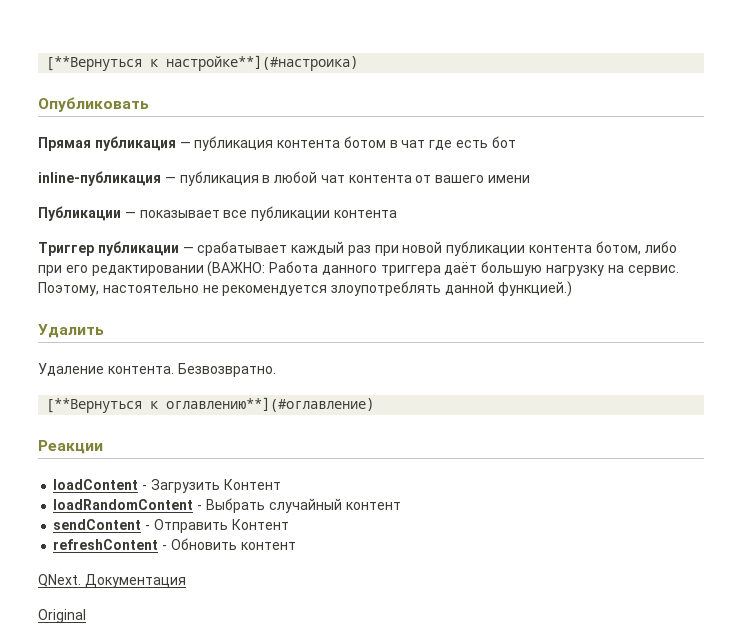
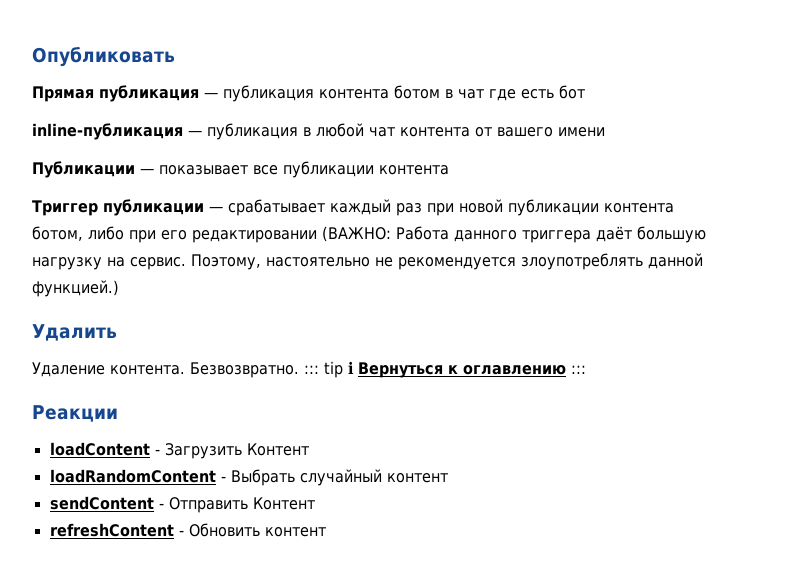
[46,55,359,71] [**Вернуться к настройке**](#настроика) // -> (32, 56) none
[46,397,375,413] // [**Вернуться к оглавлению**](#оглавление) -> [304,361,586,378] ::: tip ℹ Вернуться к оглавлению :::
[38,574,186,588] [38,609,86,623] // QNext. Документация // Original -> (326, 532) none

